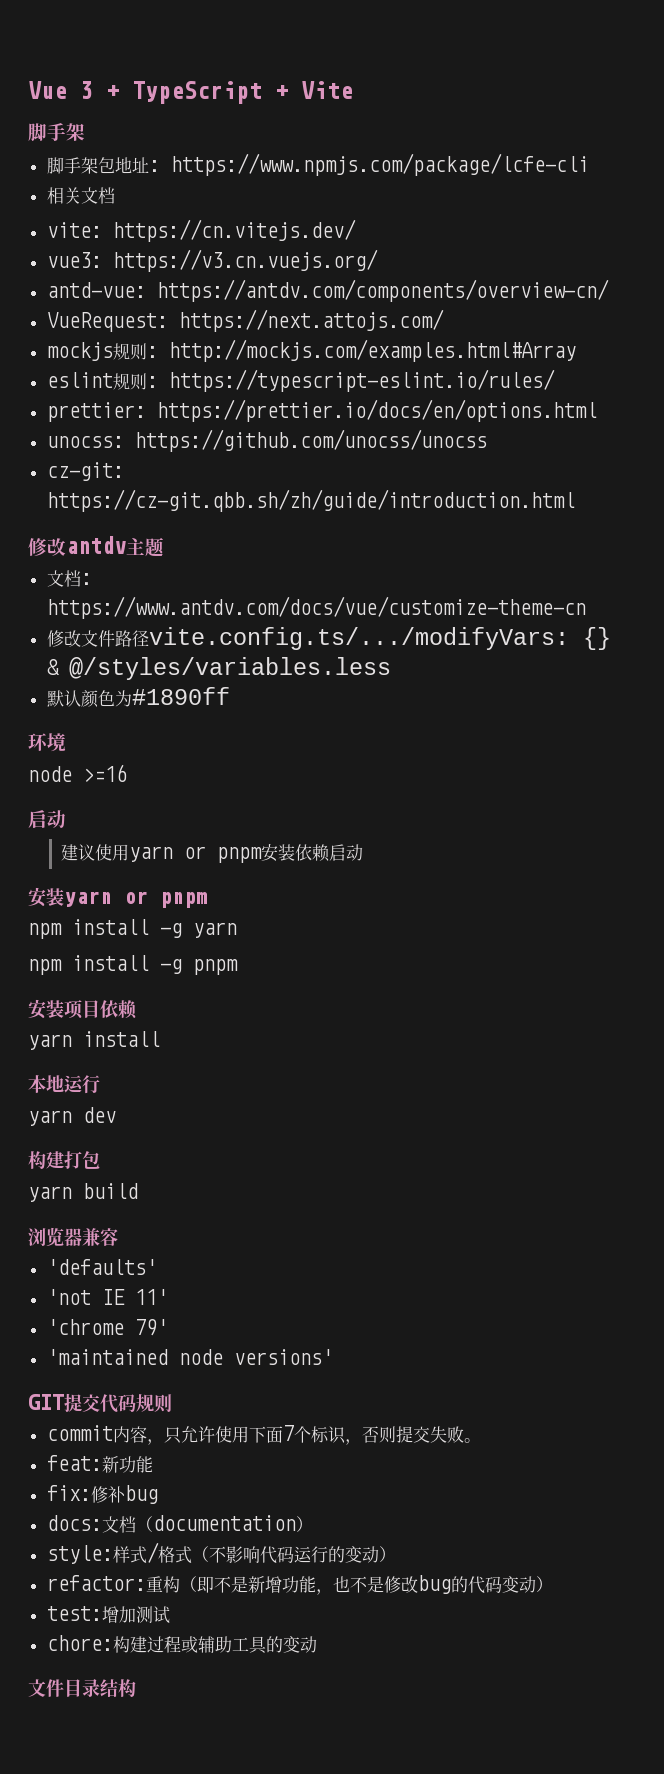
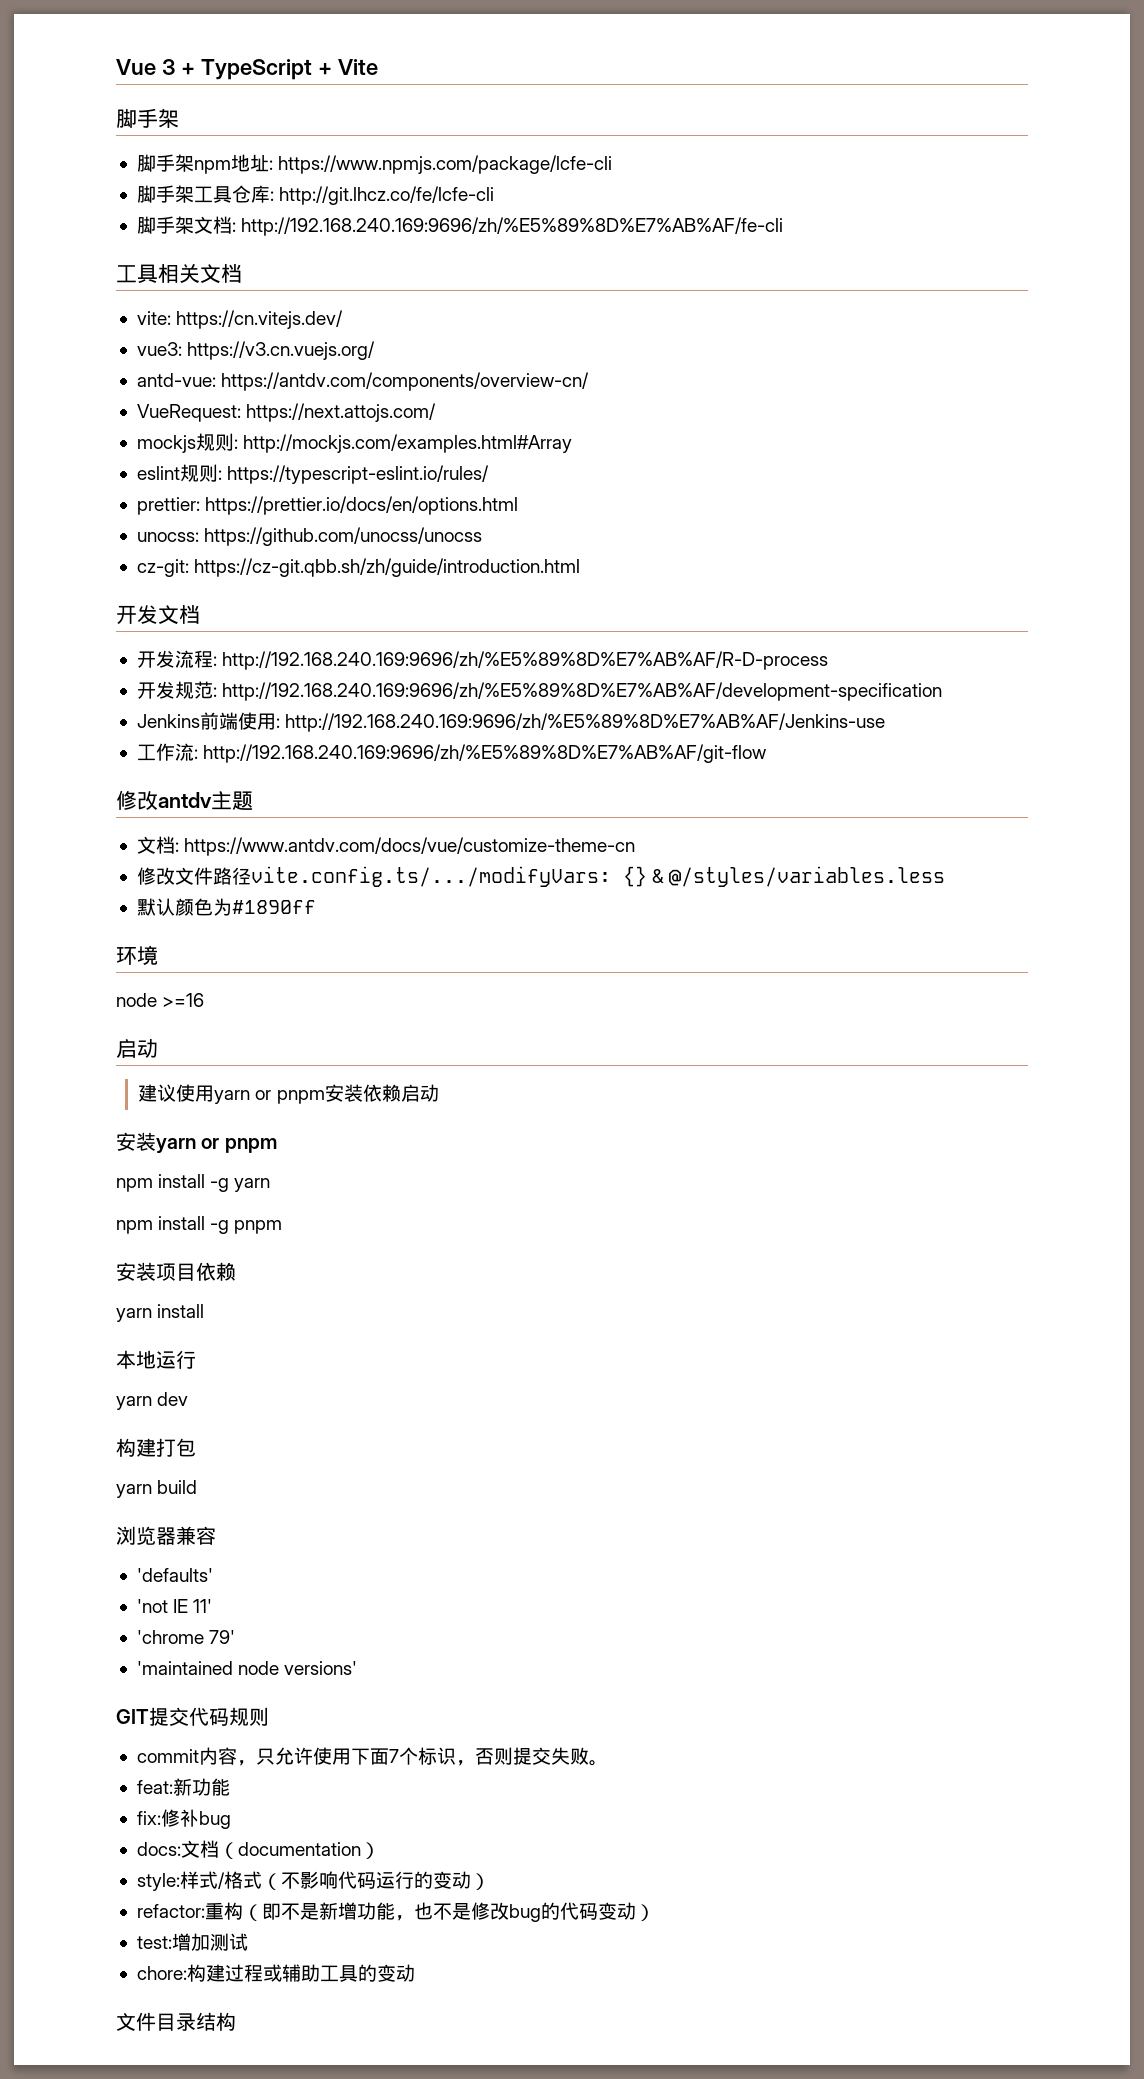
[97,157,115,174] 包 -> [193,160,231,174] npm
(589, 164) none -> [136,185,495,205] [136,216,784,236] [116,264,158,284] 脚手架工具仓库: http://git.lhcz.co/fe/lcfe-cli // 脚手架文档: http://192.168.240.169:9696/zh/%E5%89%8D%E7%AB%AF/fe-cli // 工具
(575, 500) none -> [116,605,200,625] [136,650,829,670] [136,681,943,701] [136,712,886,732] [136,743,767,763] // 开发文档 // 开发流程: http://192.168.240.169:9696/zh/%E5%89%8D%E7%AB%AF/R-D-process // 开发规范: http://192.168.240.169:9696/zh/%E5%89%8D%E7%AB%AF/development-specification // Jenkins前端使用: http://192.168.240.169:9696/zh/%E5%89%8D%E7%AB%AF/Jenkins-use // 工作流: http://192.168.240.169:9696/zh/%E5%89%8D%E7%AB%AF/git-flow

